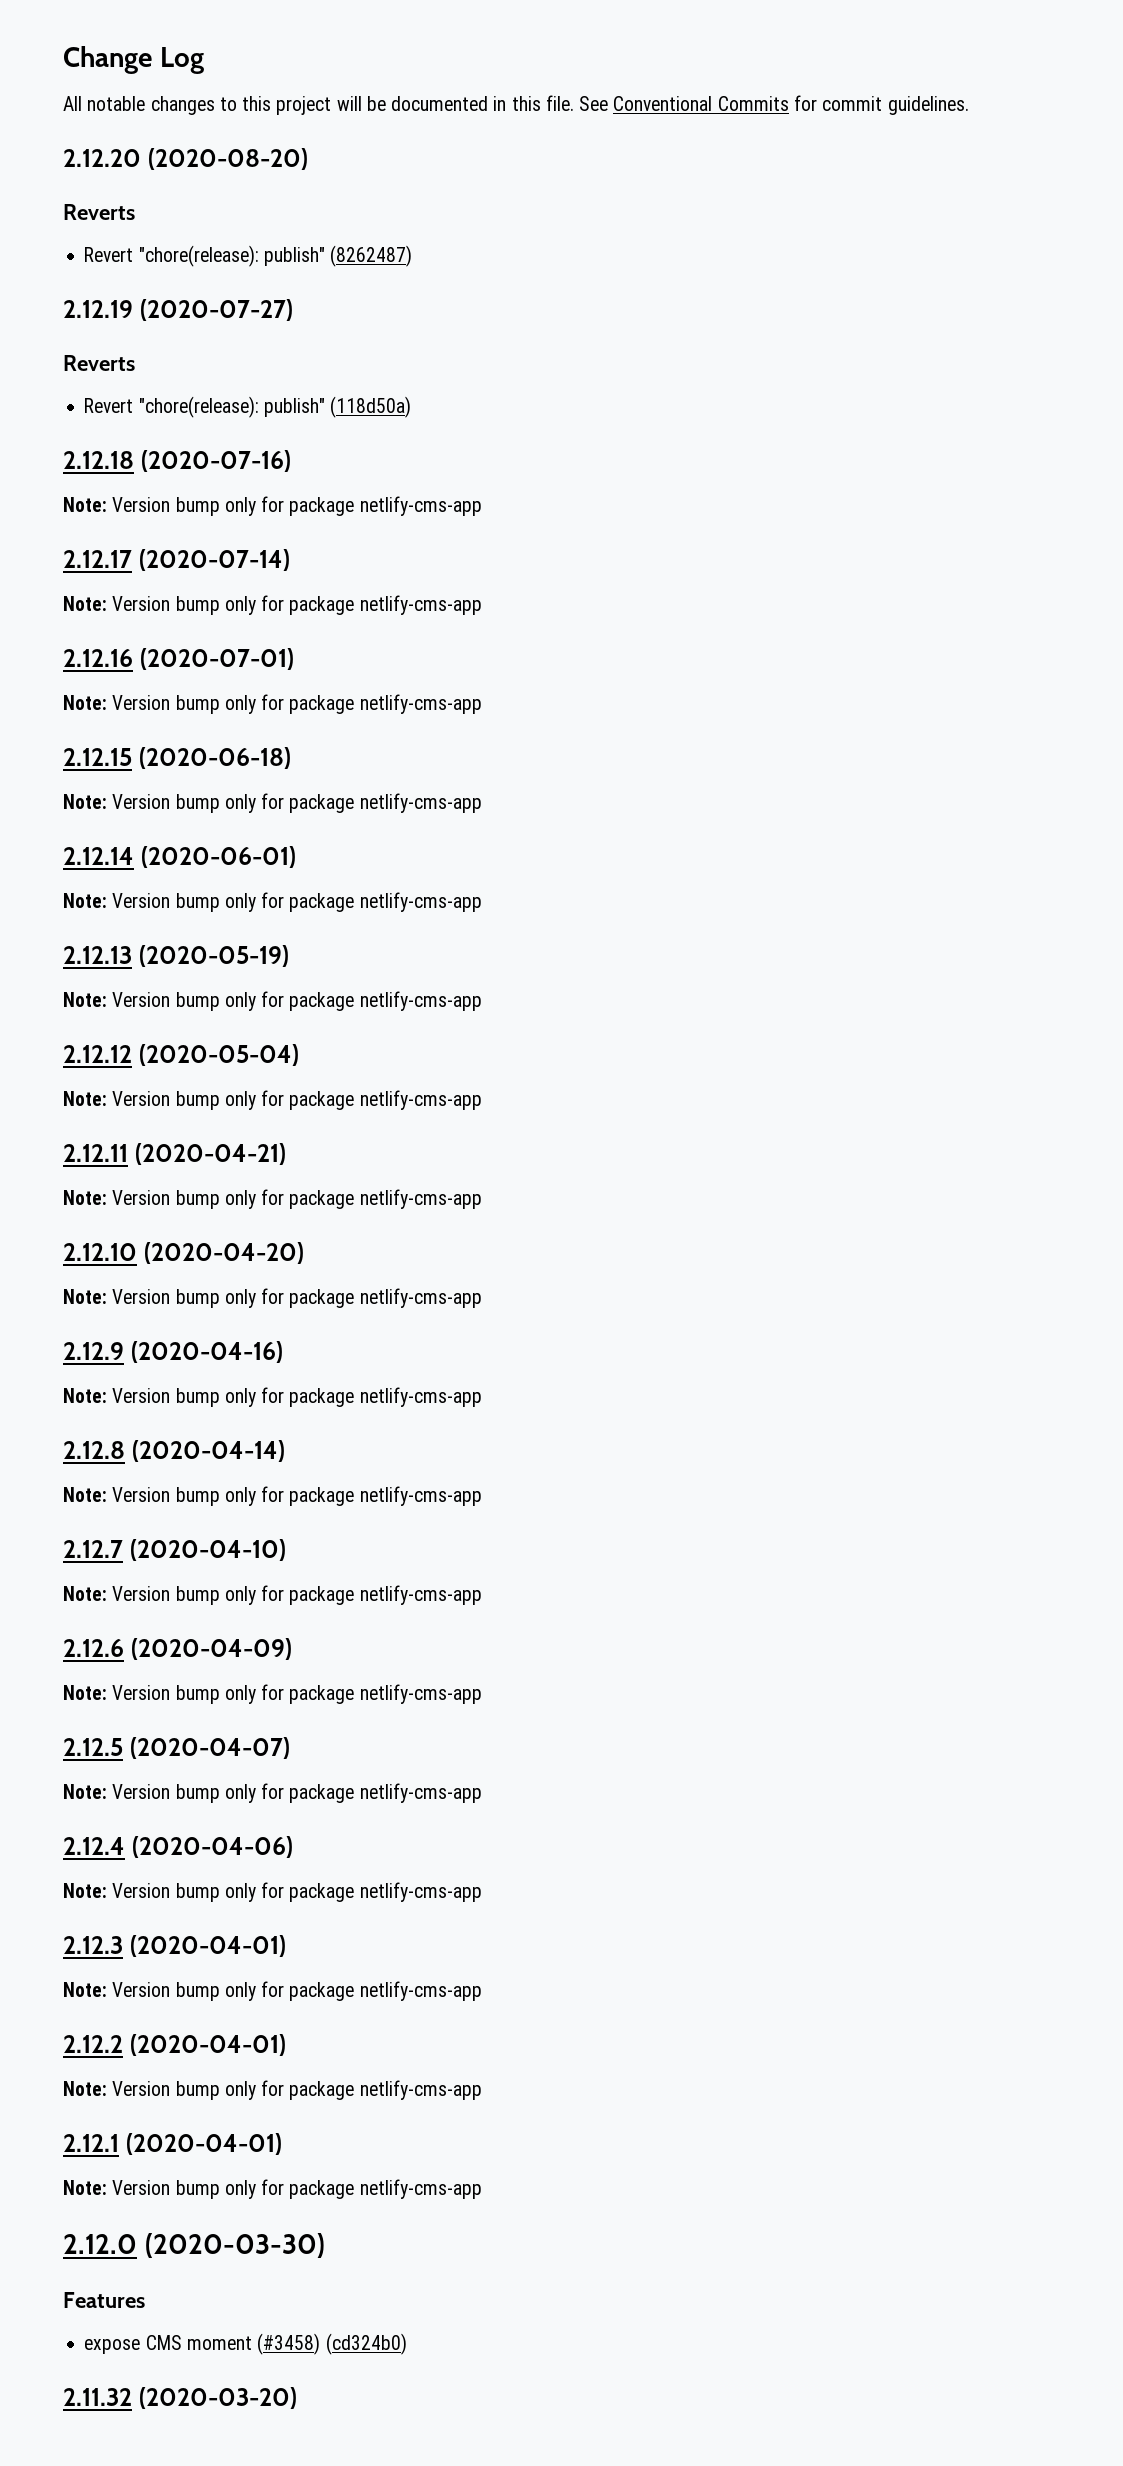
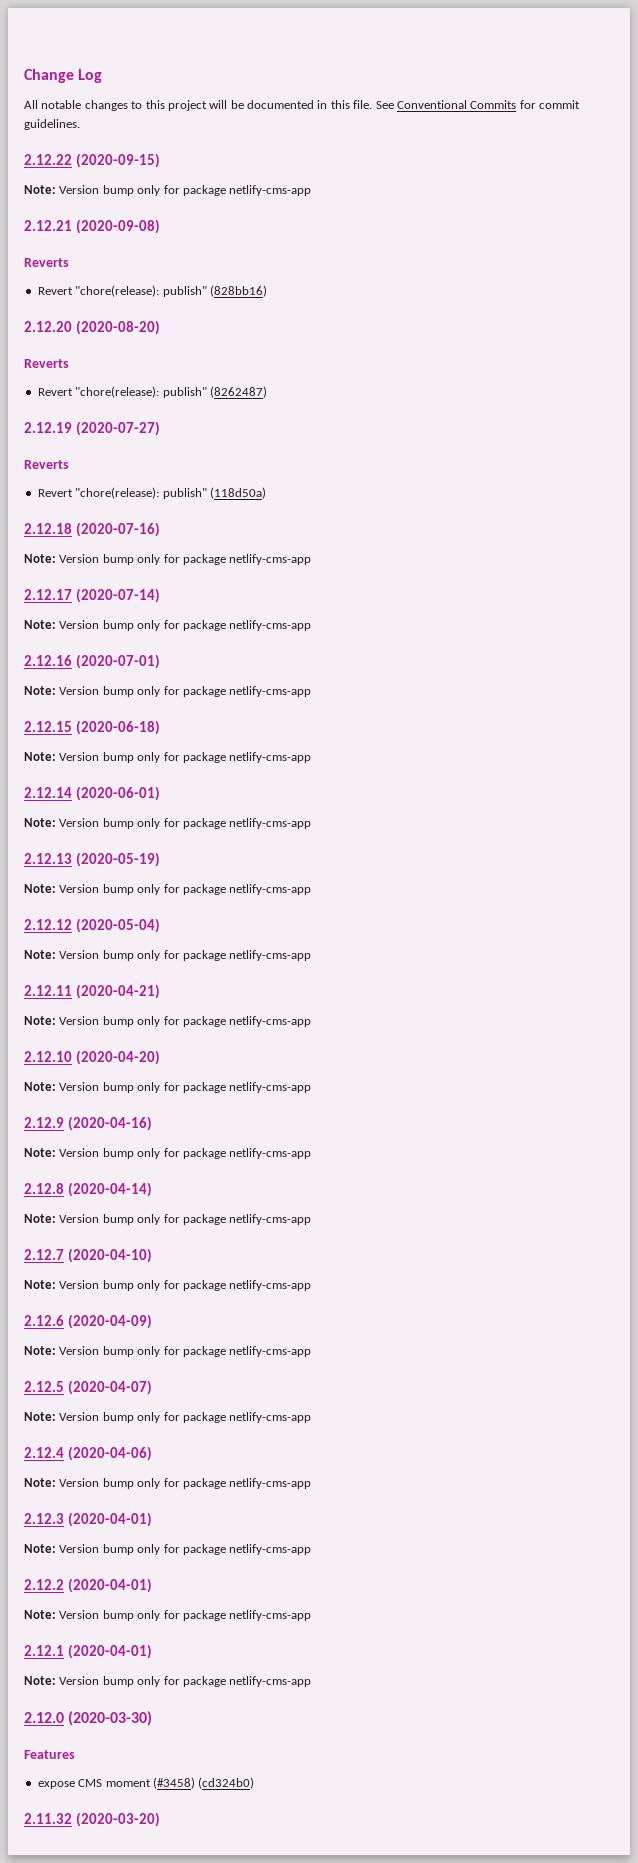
(969, 105) none -> [24,153,160,168] [24,185,312,196] [24,219,160,234] [24,258,69,267] [37,285,267,297] // 2.12.22 (2020-09-15) // Note: Version bump only for package netlify-cms-app // 2.12.21 (2020-09-08) // Reverts // Revert "chore(release): publish" (828bb16)

